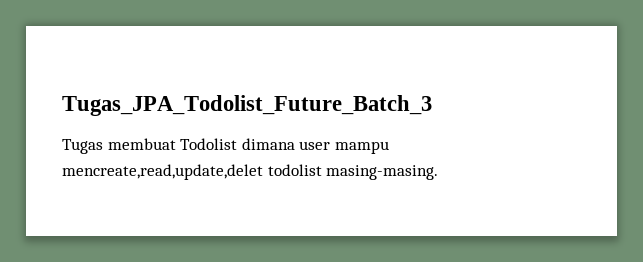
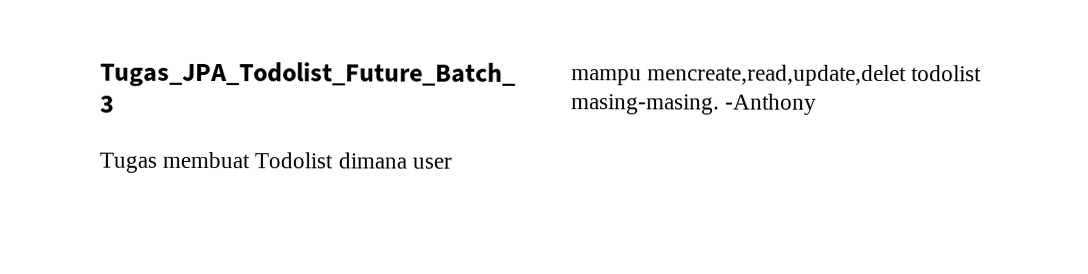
(439, 172) none -> [725,93,818,115] -Anthony

